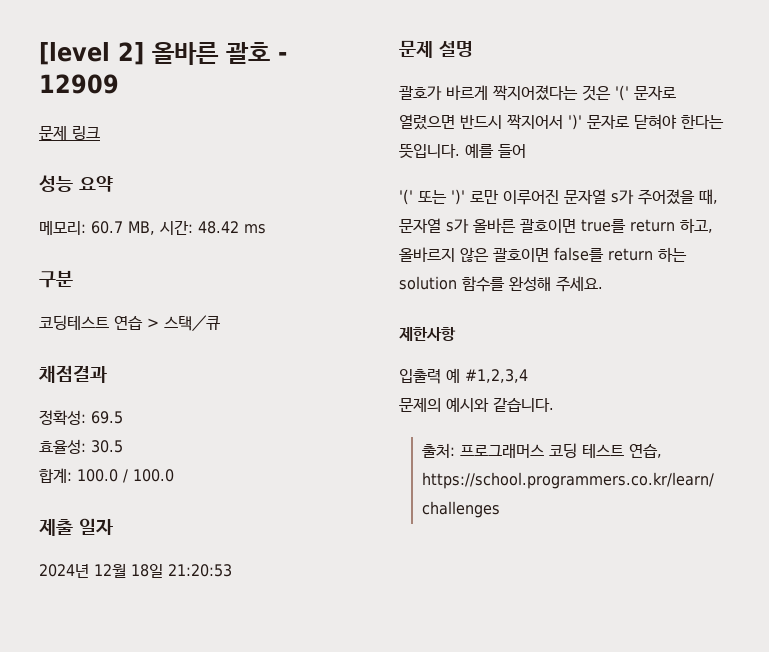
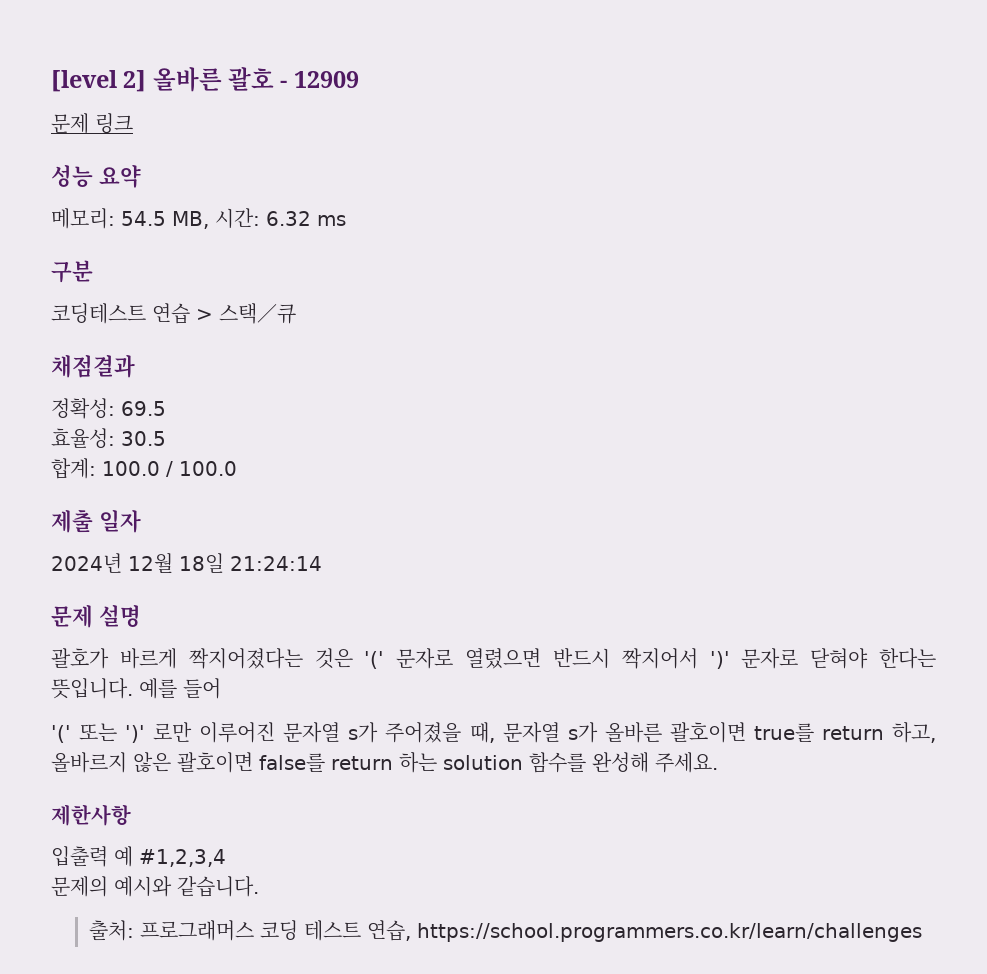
[91,221,123,234] 60.7 -> [121,211,166,226] 54.5
[198,221,239,234] 48.42 -> [266,211,311,226] 6.32
[168,564,232,577] 21:20:53 -> [230,556,322,571] 21:24:14

